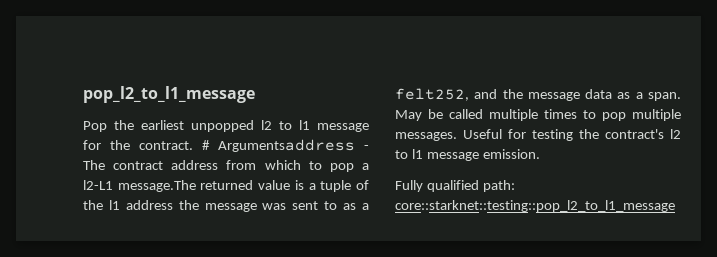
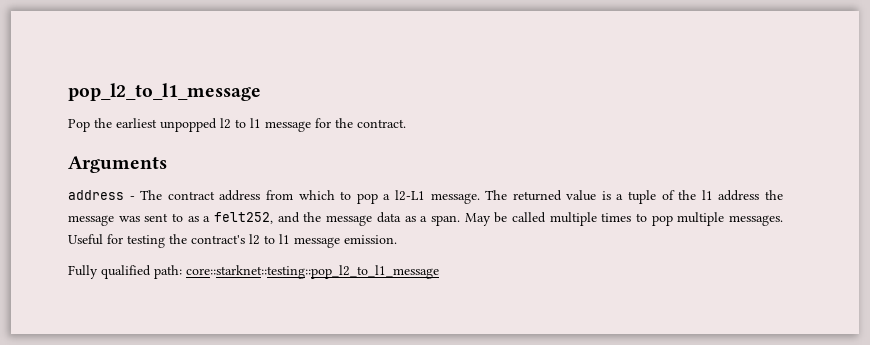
[202,139,355,152] # Argumentsaddress -> [68,156,167,173] [68,190,124,200] // Arguments // address
[117,180,196,192] message.The -> [430,190,508,204] message. The

